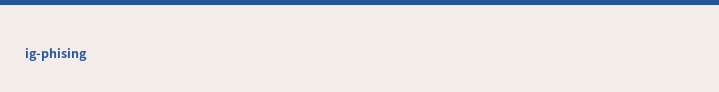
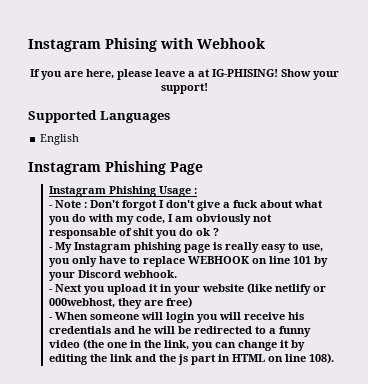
[25,48,87,61] ig-phising -> [28,38,265,52] [29,69,339,80] [160,83,208,94] [28,110,170,123] [40,134,80,145] [28,161,203,175] [48,186,197,197] [48,200,323,211] [48,214,272,225] [48,228,219,239] [48,242,323,253] [48,256,328,267] [48,270,177,281] [48,283,326,295] [48,297,192,309] [48,312,304,323] [48,326,311,337] [48,339,305,351] [48,353,334,365] Instagram Phising with Webhook // If you are here, please leave a at IG-PHISING! Show your support! // Supported Languages // English // Instagram Phishing Page // Instagram Phishing Usage : // - Note : Don't forgot I don't give a fuck about what you do with my code, I am obviously not responsable of shit you do ok ? // - My Instagram phishing page is really easy to use, you only have to replace WEBHOOK on line 101 by your Discord webhook. // - Next you upload it in your website (like netlify or 000webhost, they are free) // - When someone will login you will receive his credentials and he will be redirected to a funny video (the one in the link, you can change it by editing the link and the js part in HTML on line 108).

